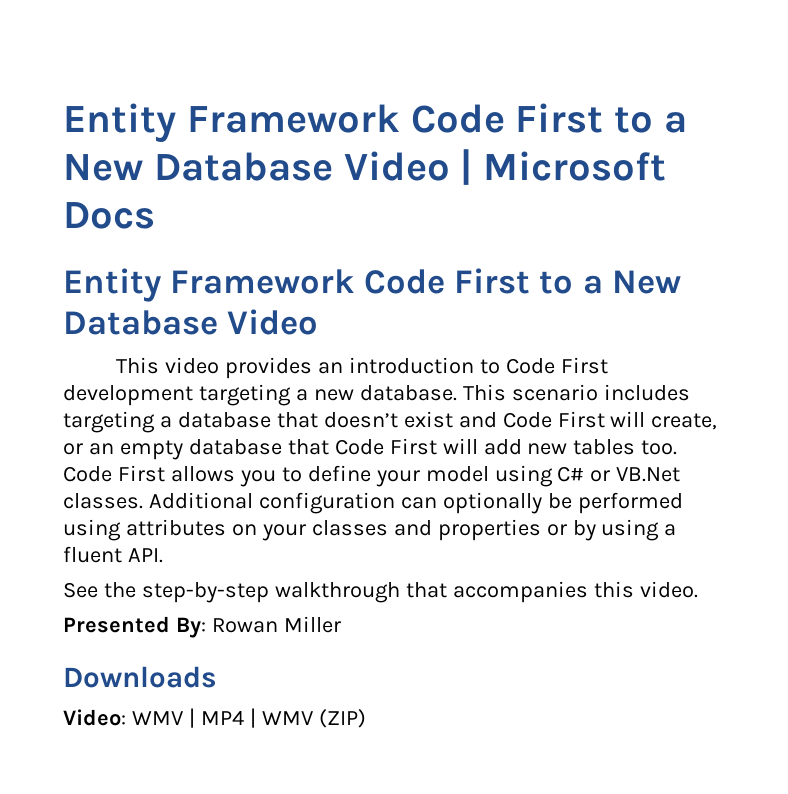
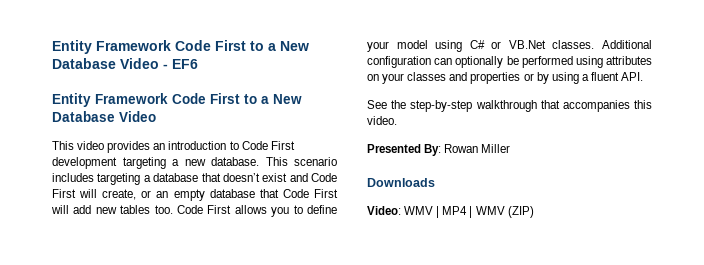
[63,103,687,143] [63,149,667,185] [63,202,155,229] Entity Framework Code First to a New Database Video | Microsoft Docs -> [52,40,309,54] [52,58,198,69] Entity Framework Code First to a New Database Video - EF6

